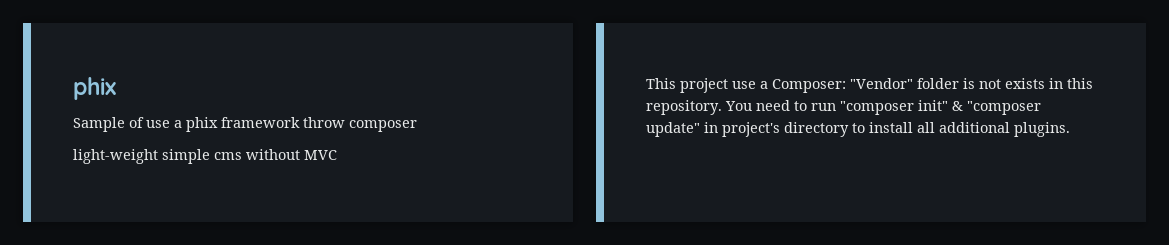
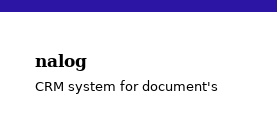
[73,77,116,100] [73,117,417,132] [73,149,337,164] [646,78,1093,93] [646,100,1041,115] [646,122,1070,137] phix // Sample of use a phix framework throw composer // light-weight simple cms without MVC // This project use a Composer: "Vendor" folder is not exists in this repository. You need to run "composer init" & "composer update" in project's directory to install all additional plugins. -> [35,54,87,71] [35,80,218,94] nalog // CRM system for document's

